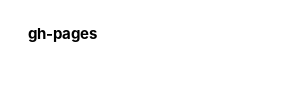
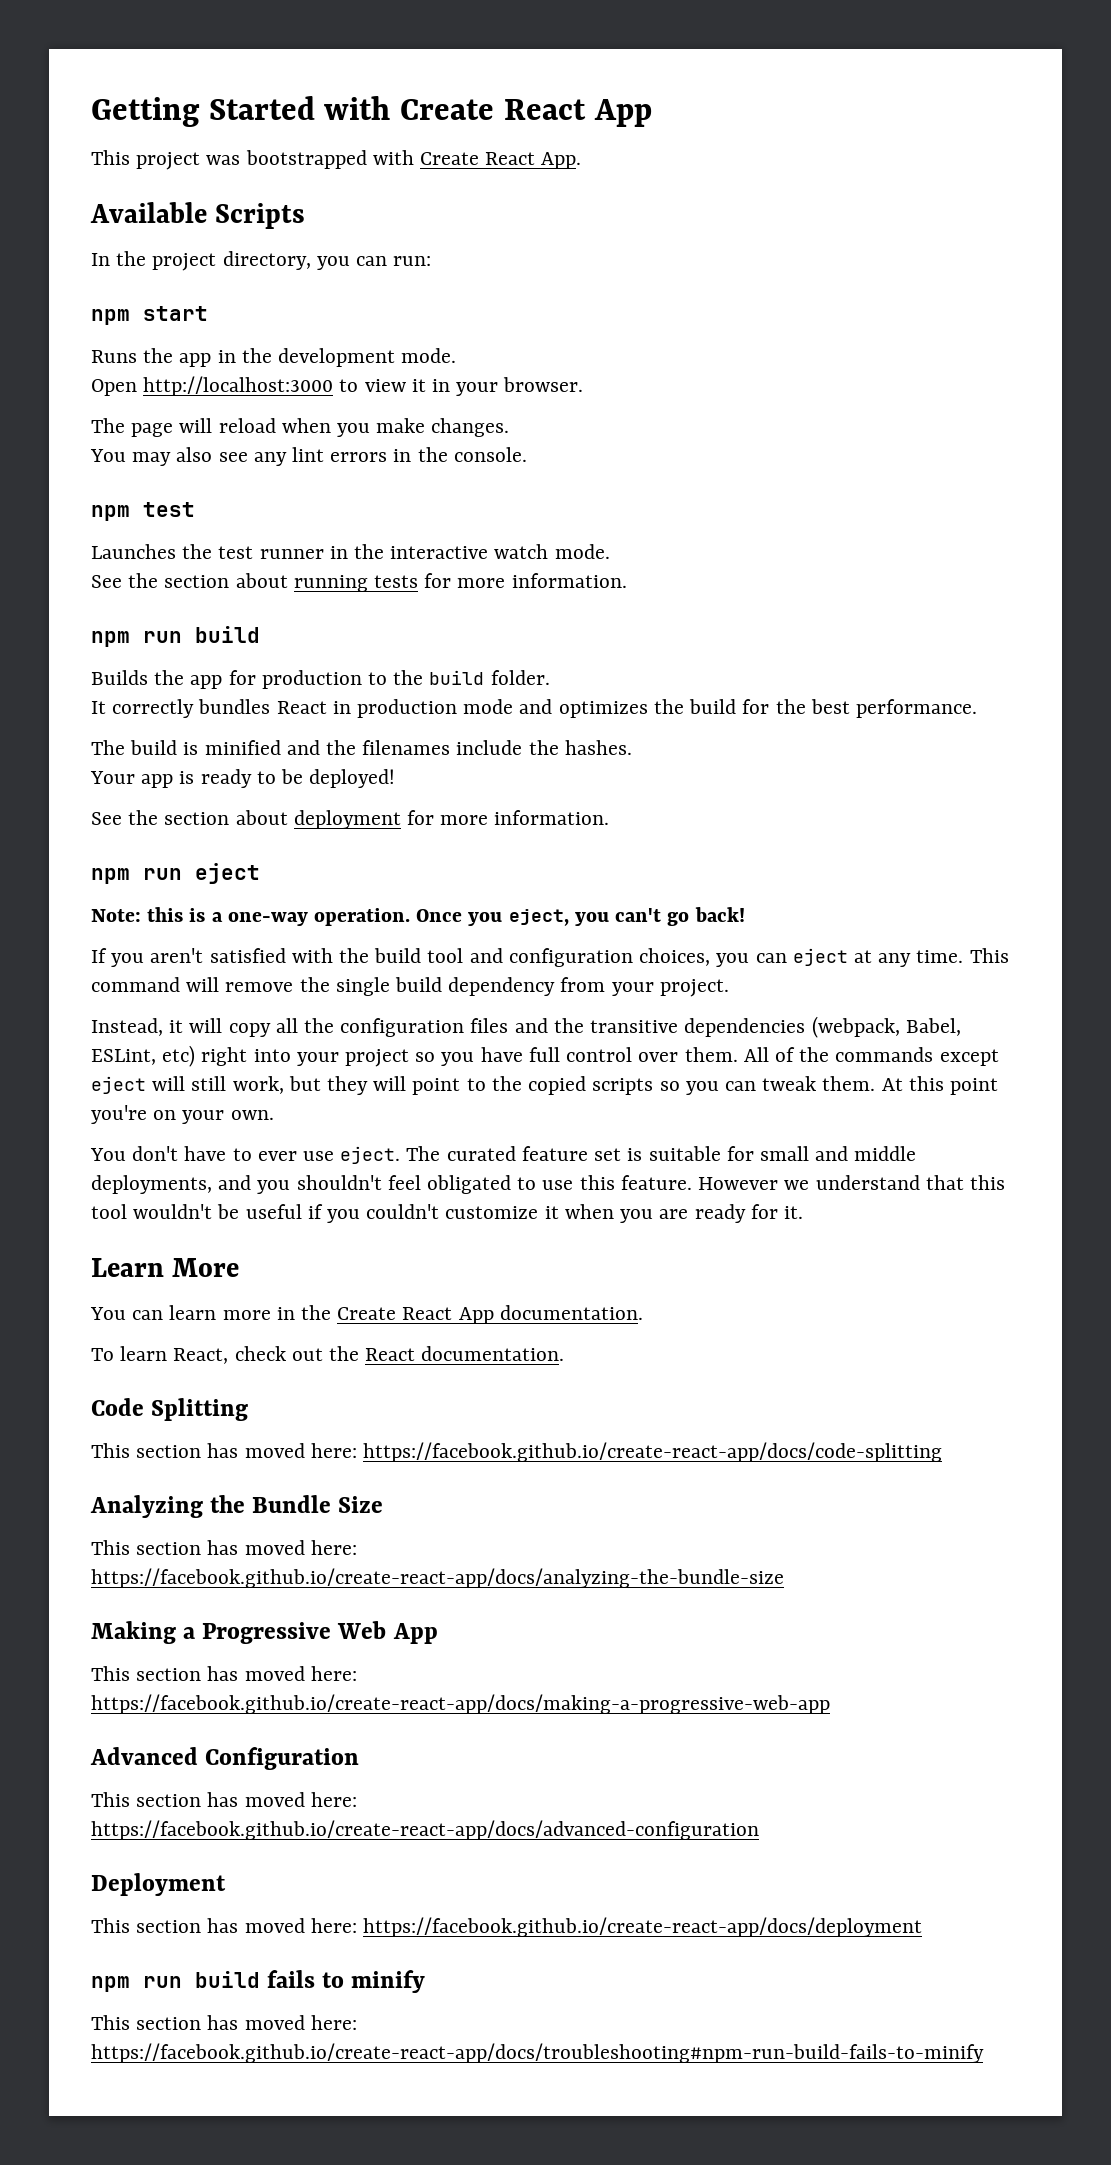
[28,28,97,42] gh-pages -> [91,96,652,127] [91,150,582,170] [90,202,306,229] [91,251,432,271] [91,306,208,325] [91,348,457,367] [91,376,584,396] [91,418,510,437] [90,447,527,466] [91,502,195,521] [91,544,610,559] [91,573,627,592] [91,626,260,647] [91,670,550,689] [91,699,977,718] [91,740,632,755] [90,769,396,788] [91,810,610,829] [91,863,260,884] [91,907,745,926] [91,948,1009,967] [91,977,729,997] [91,1016,961,1038] [91,1045,999,1067] [91,1076,998,1095] [91,1105,274,1124] [90,1146,917,1164] [91,1175,1005,1194] [91,1204,803,1223] [91,1258,240,1277] [90,1305,643,1324] [91,1346,565,1364] [91,1398,249,1421] [91,1442,943,1462] [90,1495,384,1518] [91,1540,357,1555] [91,1568,784,1588] [91,1621,438,1644] [91,1666,357,1681] [91,1694,830,1714] [90,1747,360,1770] [91,1792,357,1807] [91,1820,759,1840] [91,1873,226,1896] [91,1917,923,1937] [91,1970,426,1993] [91,2015,357,2030] [91,2043,984,2063] Getting Started with Create React App // This project was bootstrapped with Create React App. // Available Scripts // In the project directory, you can run: // npm start // Runs the app in the development mode. // Open http://localhost:3000 to view it in your browser. // The page will reload when you make changes. // You may also see any lint errors in the console. // npm test // Launches the test runner in the interactive watch mode. // See the section about running tests for more information. // npm run build // Builds the app for production to the build folder. // It correctly bundles React in production mode and optimizes the build for the best performance. // The build is minified and the filenames include the hashes. // Your app is ready to be deployed! // See the section about deployment for more information. // npm run eject // Note: this is a one-way operation. Once you eject, you can't go back! // If you aren't satisfied with the build tool and configuration choices, you can eject at any time. This command will remove the single build dependency from your project. // Instead, it will copy all the configuration files and the transitive dependencies (webpack, Babel, ESLint, etc) right into your project so you have full control over them. All of the commands except eject will still work, but they will point to the copied scripts so you can tweak them. At this point you're on your own. // You don't have to ever use eject. The curated feature set is suitable for small and middle deployments, and you shouldn't feel obligated to use this feature. However we understand that this tool wouldn't be useful if you couldn't customize it when you are ready for it. // Learn More // You can learn more in the Create React App documentation. // To learn React, check out the React documentation. // Code Splitting // This section has moved here: https://facebook.github.io/create-react-app/docs/code-splitting // Analyzing the Bundle Size // This section has moved here: https://facebook.github.io/create-react-app/docs/analyzing-the-bundle-size // Making a Progressive Web App // This section has moved here: https://facebook.github.io/create-react-app/docs/making-a-progressive-web-app // Advanced Configuration // This section has moved here: https://facebook.github.io/create-react-app/docs/advanced-configuration // Deployment // This section has moved here: https://facebook.github.io/create-react-app/docs/deployment // npm run build fails to minify // This section has moved here: https://facebook.github.io/create-react-app/docs/troubleshooting#npm-run-build-fails-to-minify

